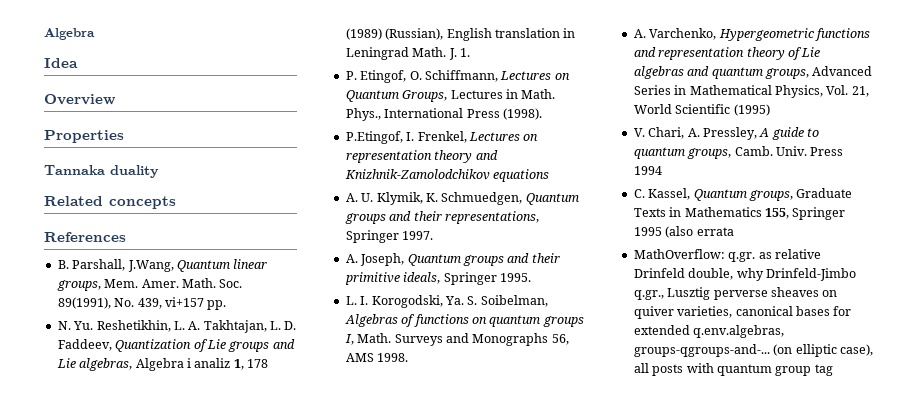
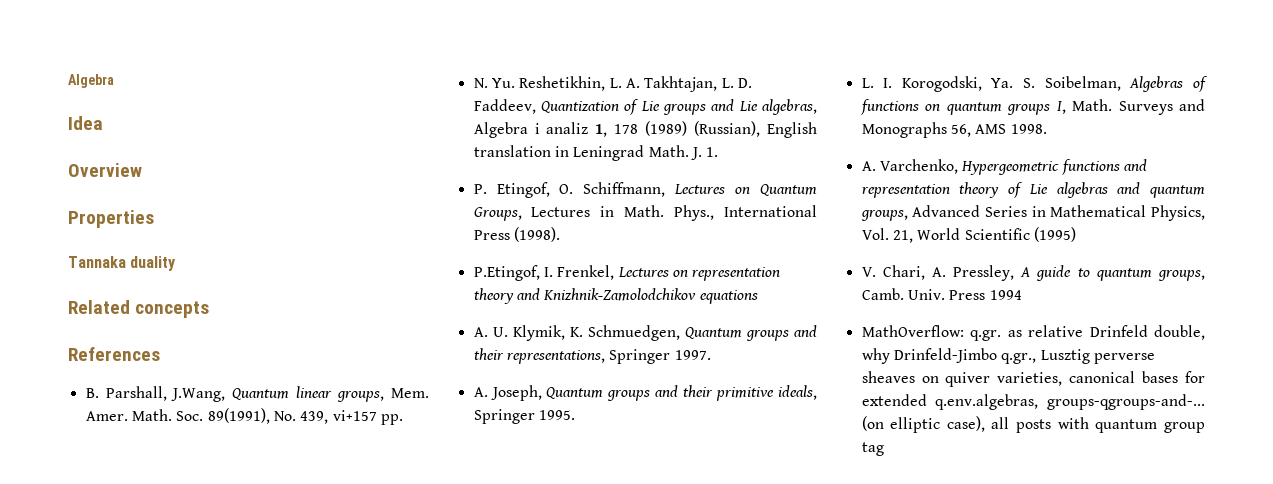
[633,188,853,201] [633,207,846,220] [633,226,734,238] // C. Kassel, Quantum groups, Graduate Texts in Mathematics 155, Springer 1995 (also errata -> (1022, 295) none

